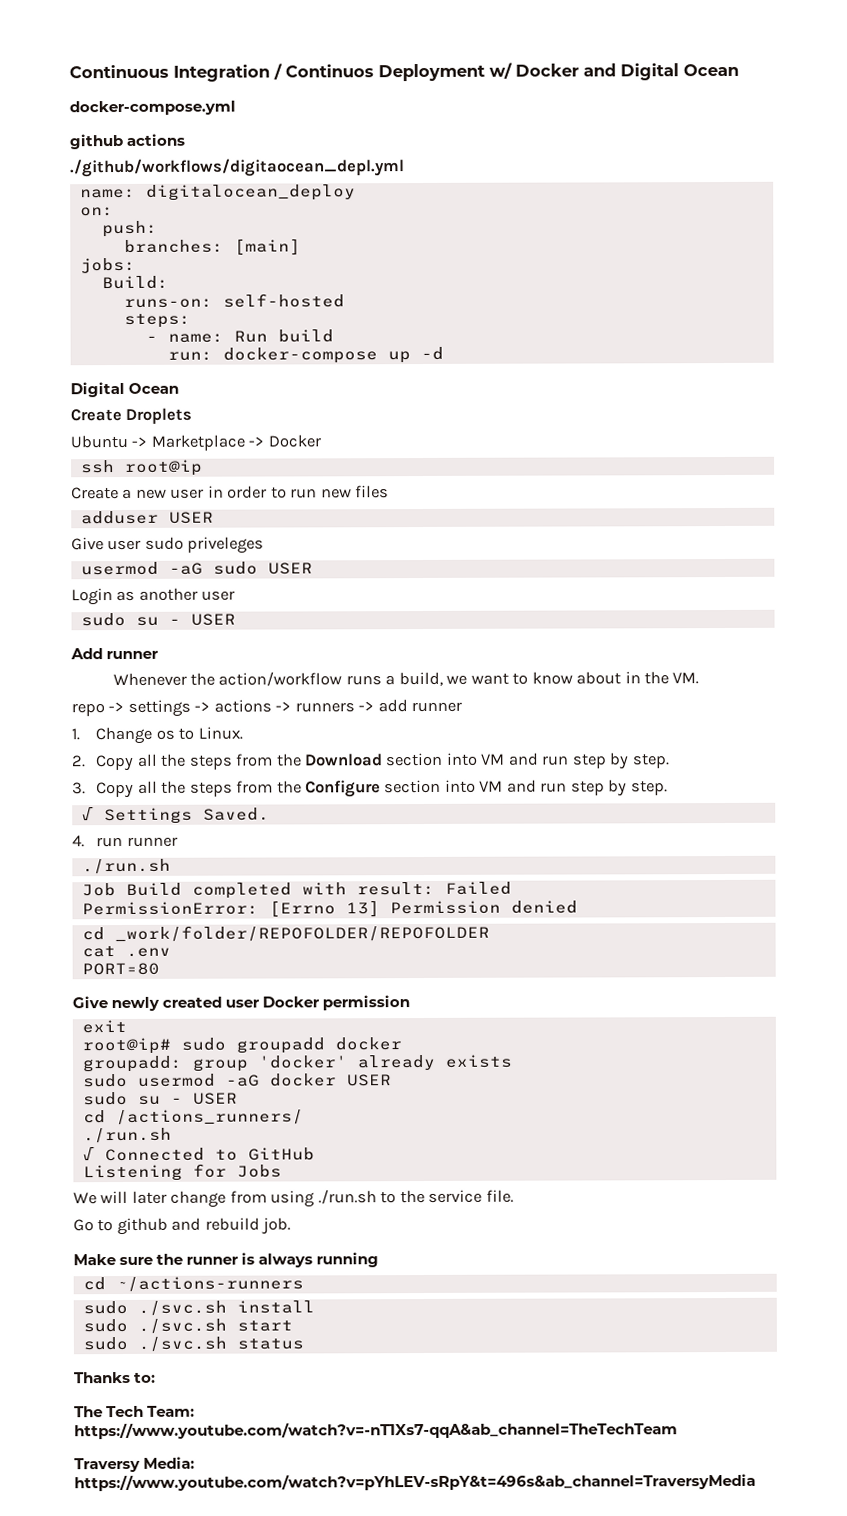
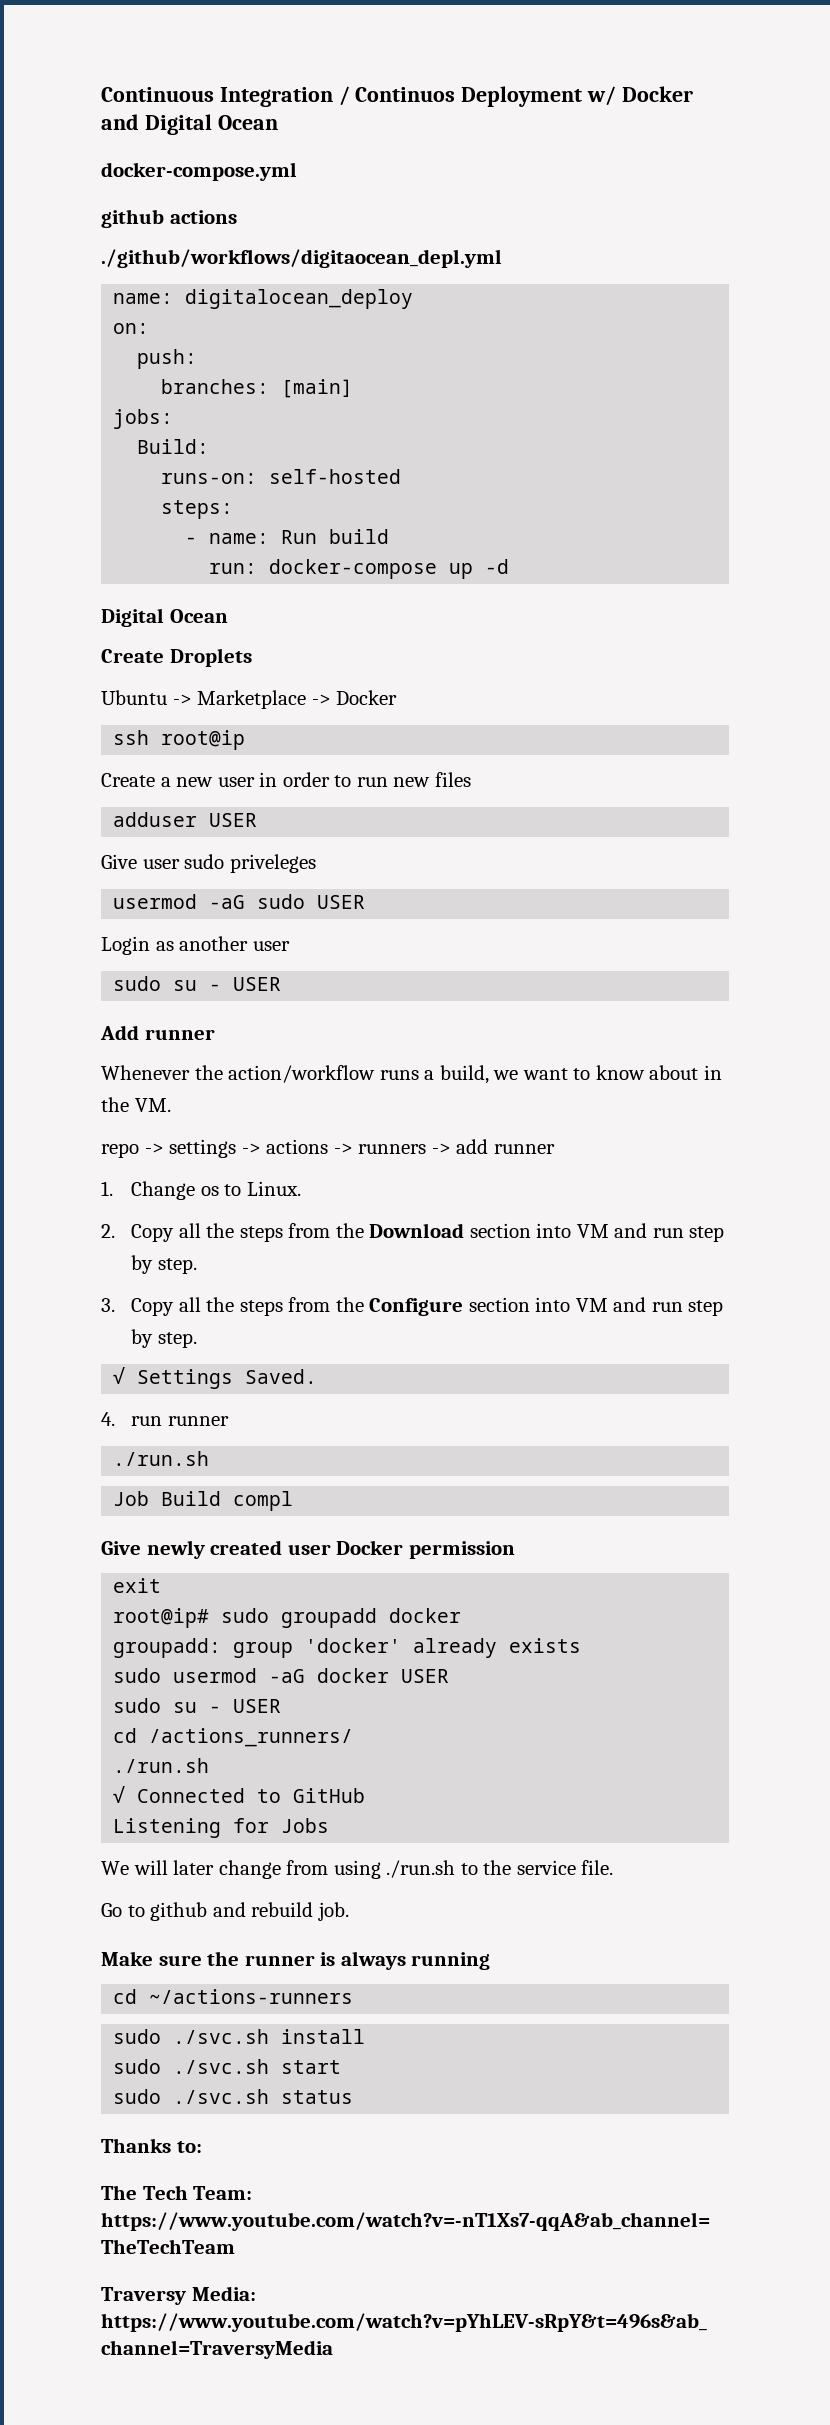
[191,881,512,899] [81,900,578,918] [81,924,490,943] [81,946,171,958] [81,962,160,976] completed with result: Failed // PermissionError: [Errno 13] Permission denied // cd _work/folder/REPOFOLDER/REPOFOLDER // cat .env // PORT=80 -> [233,1491,294,1511] compl

